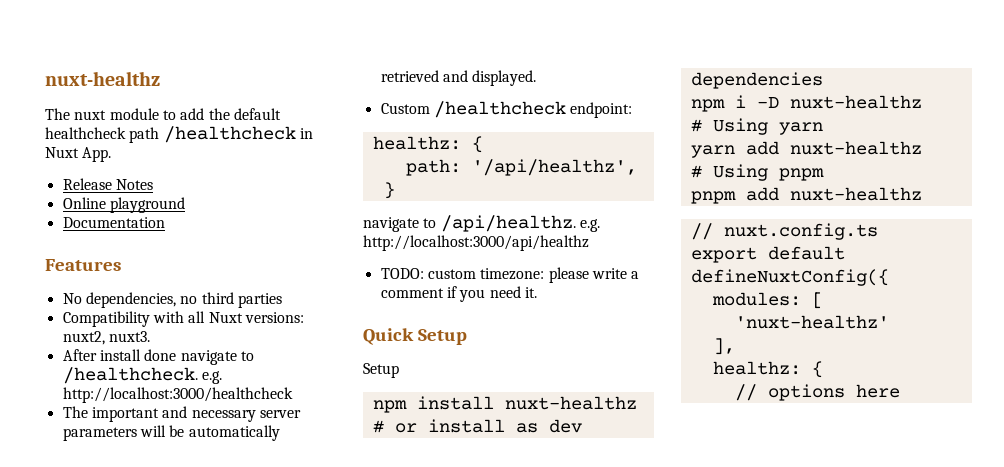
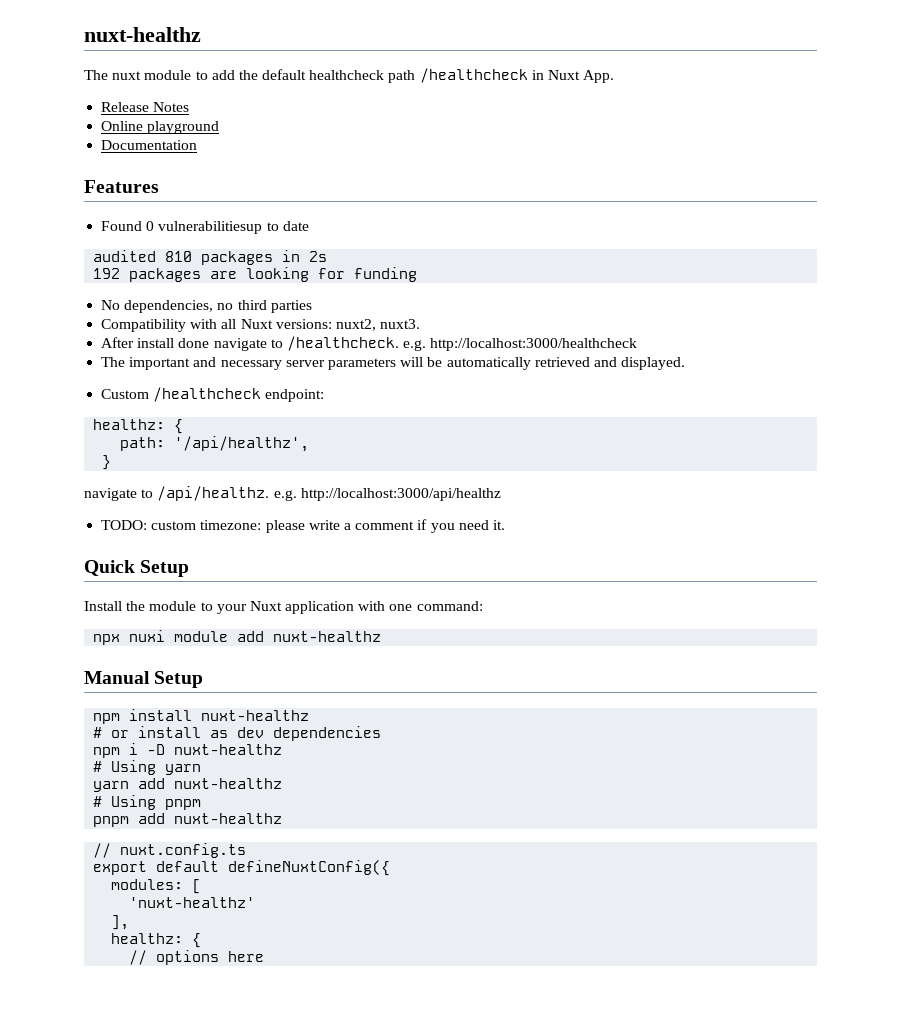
(121, 265) none -> [101,221,309,234] [93,250,328,265] [93,267,418,282] // Found 0 vulnerabilitiesup to date // audited 810 packages in 2s // 192 packages are looking for funding
(467, 337) none -> [84,601,483,614] [93,630,382,645] [84,671,150,684] Install the module to your Nuxt application with one command: // npx nuxi module add nuxt-healthz // Manual

